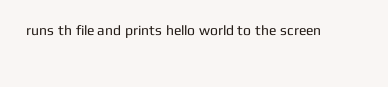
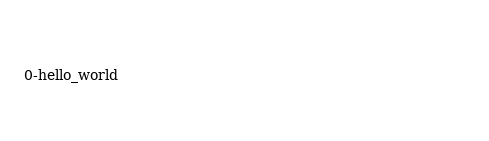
[26,25,322,38] runs th file and prints hello world to the screen -> [24,69,118,83] 0-hello_world

